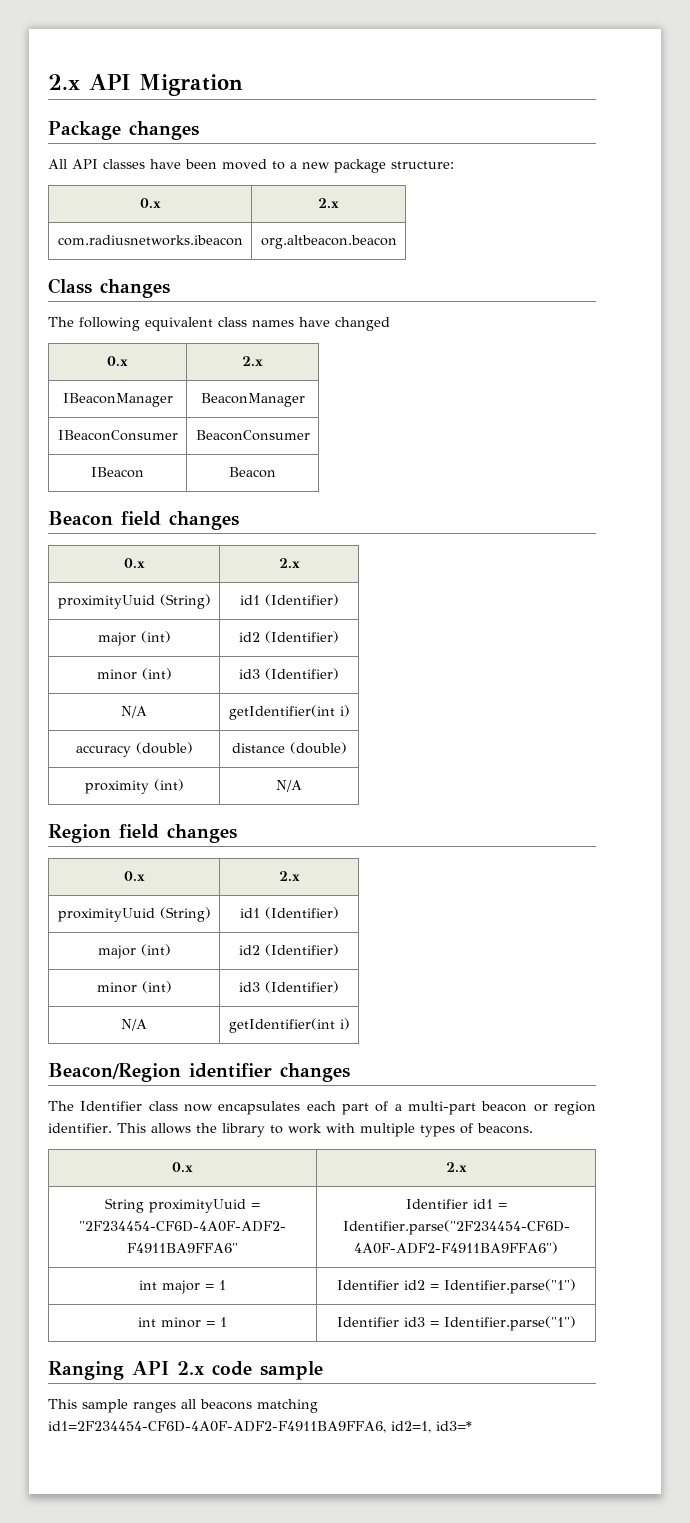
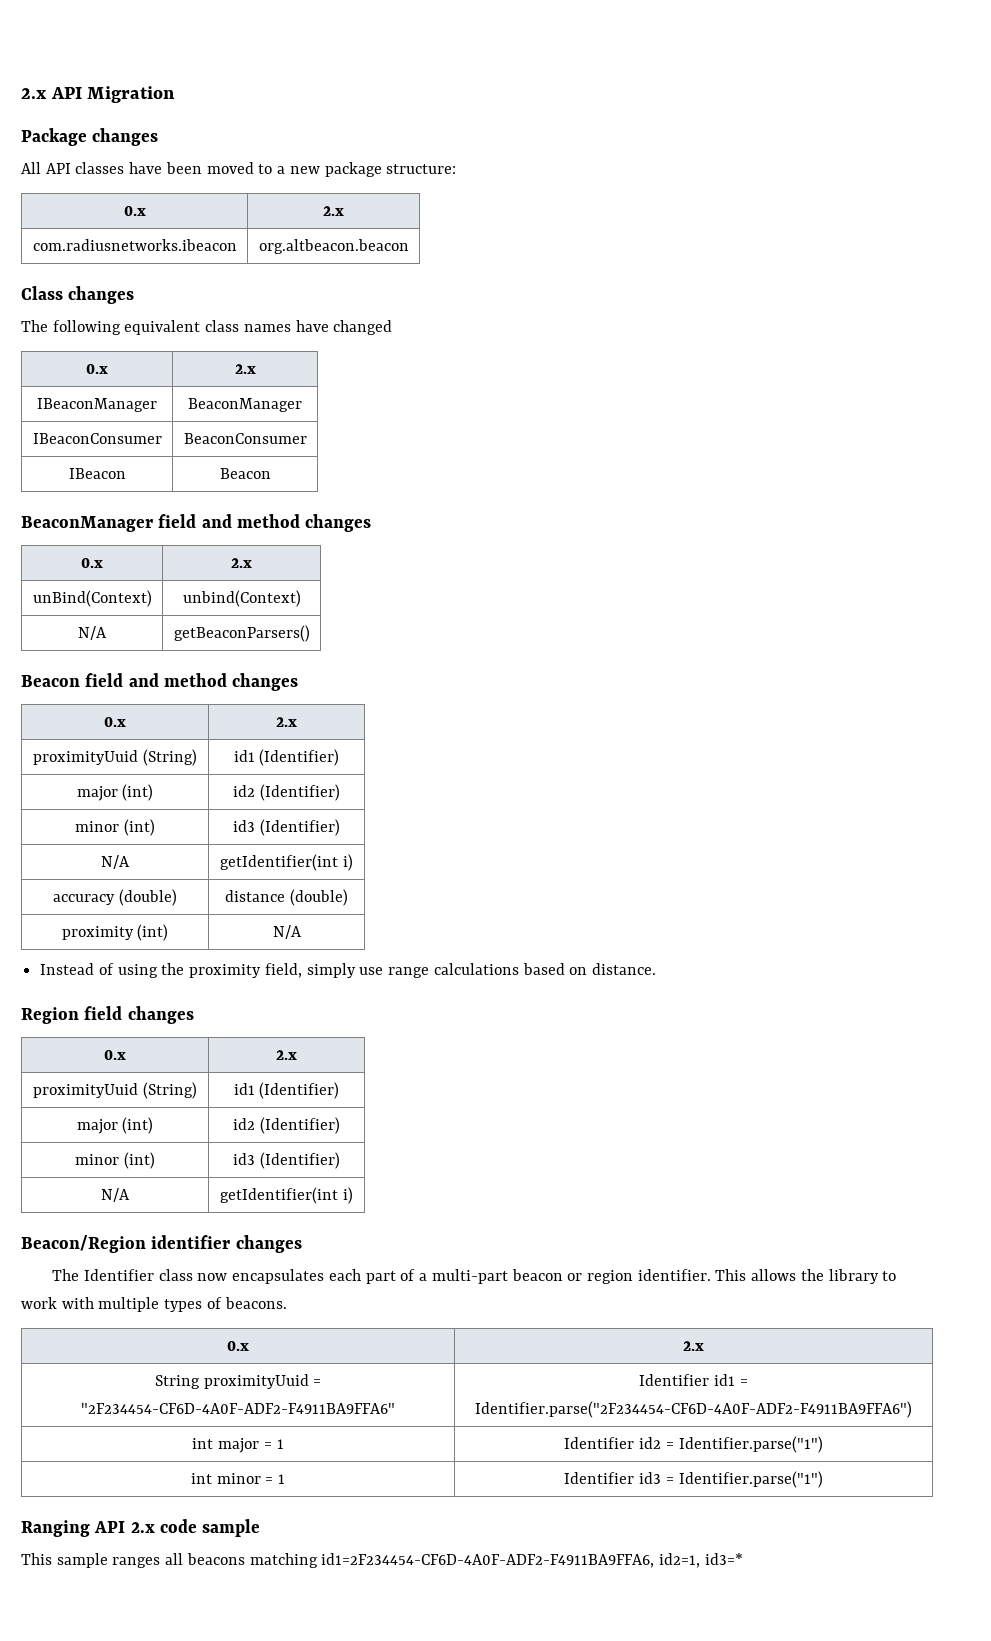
(276, 472) none -> [21,514,372,532] [81,558,103,568] [231,558,252,568] [32,590,152,607] [182,590,301,607] [78,626,107,640] [173,625,310,642] // BeaconManager field and method changes // 0.x | 2.x // unBind(Context) | unbind(Context) // N/A | getBeaconParsers()
(161, 518) none -> [128,673,227,687] and method
(302, 786) none -> [40,963,656,978] // Instead of using the proximity field, simply use range calculations based on distance.

